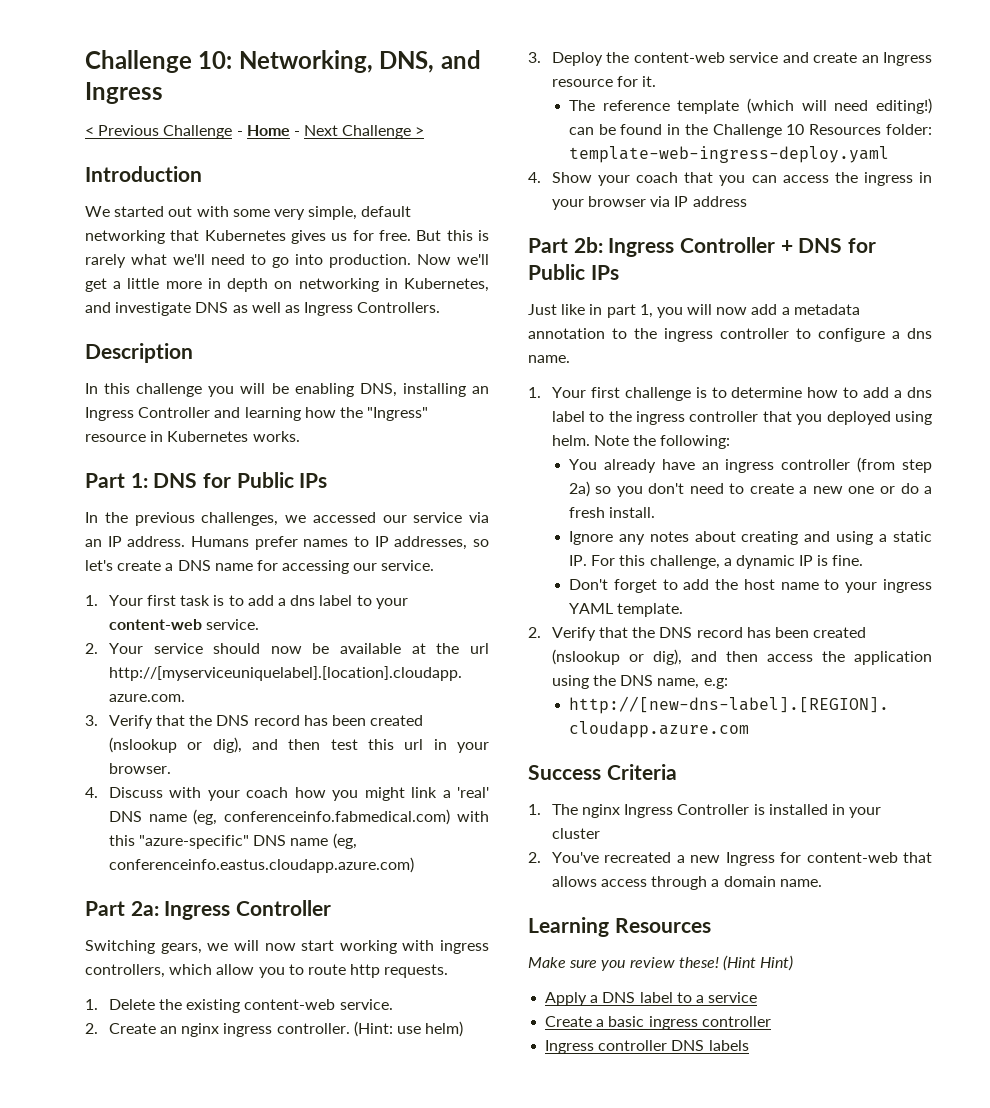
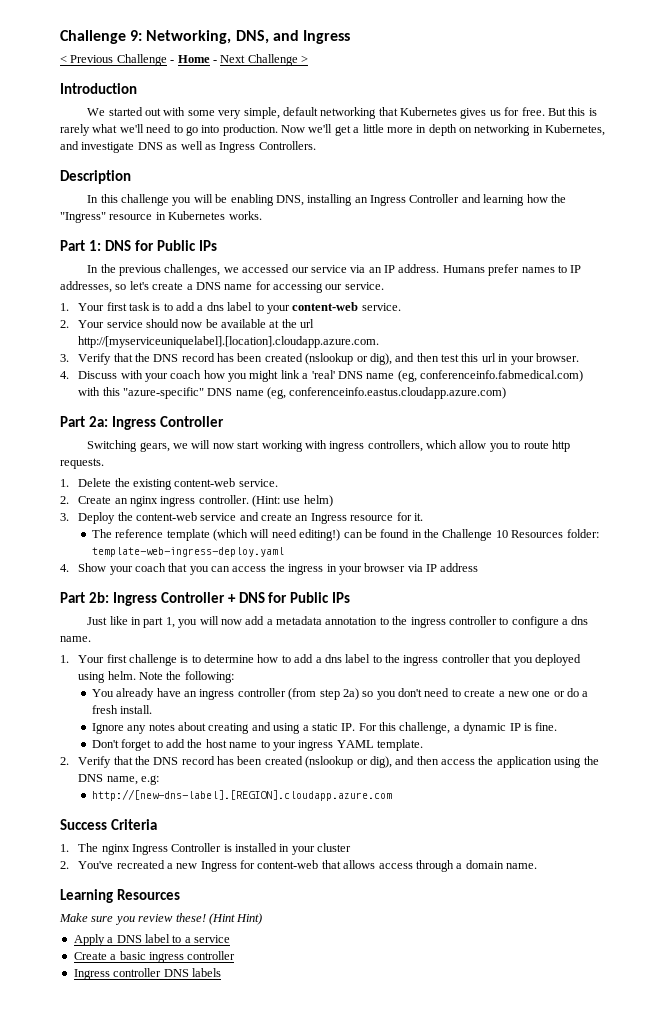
[85,50,233,73] Challenge 10: -> [60,30,143,44] Challenge 9:

